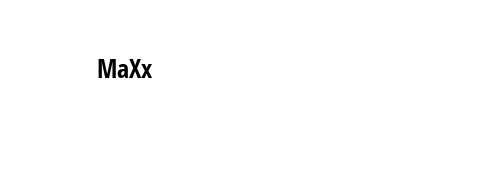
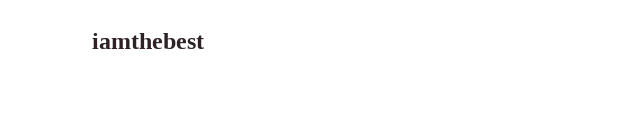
[97,59,153,78] MaXx -> [92,33,204,49] iamthebest

